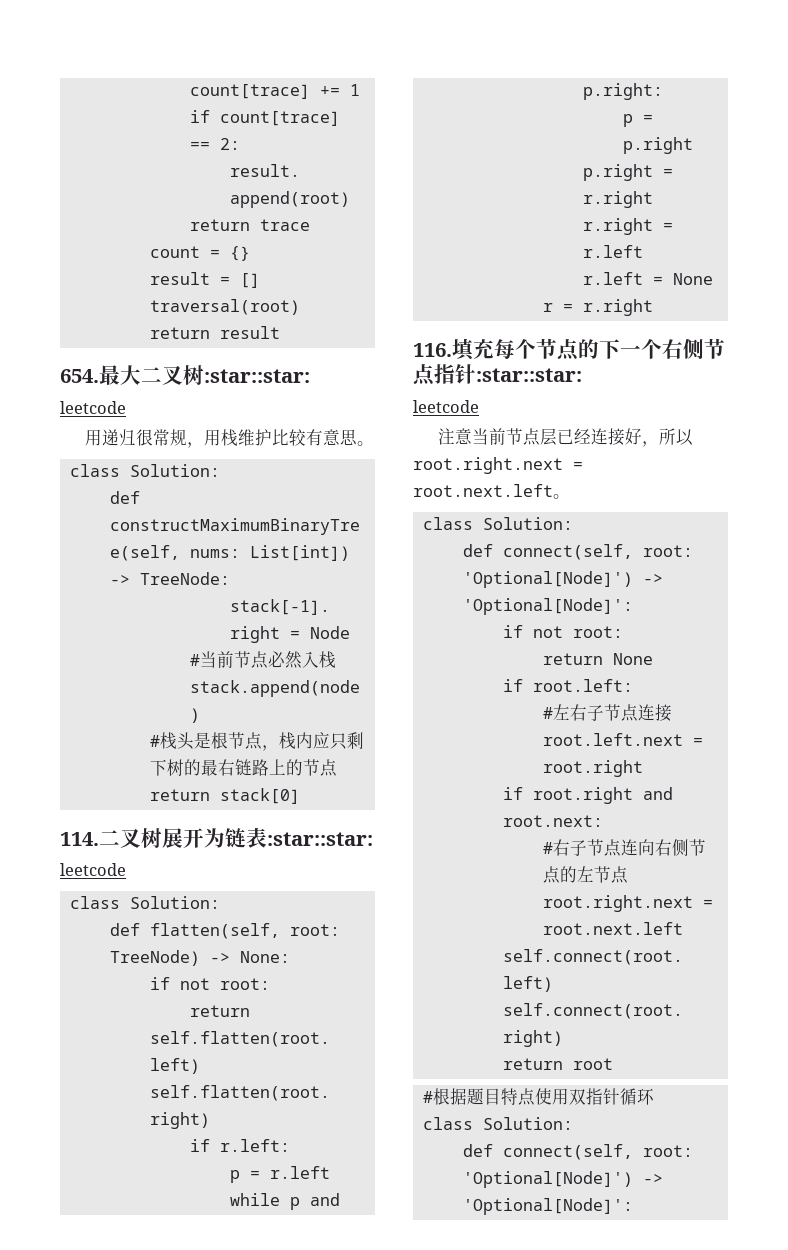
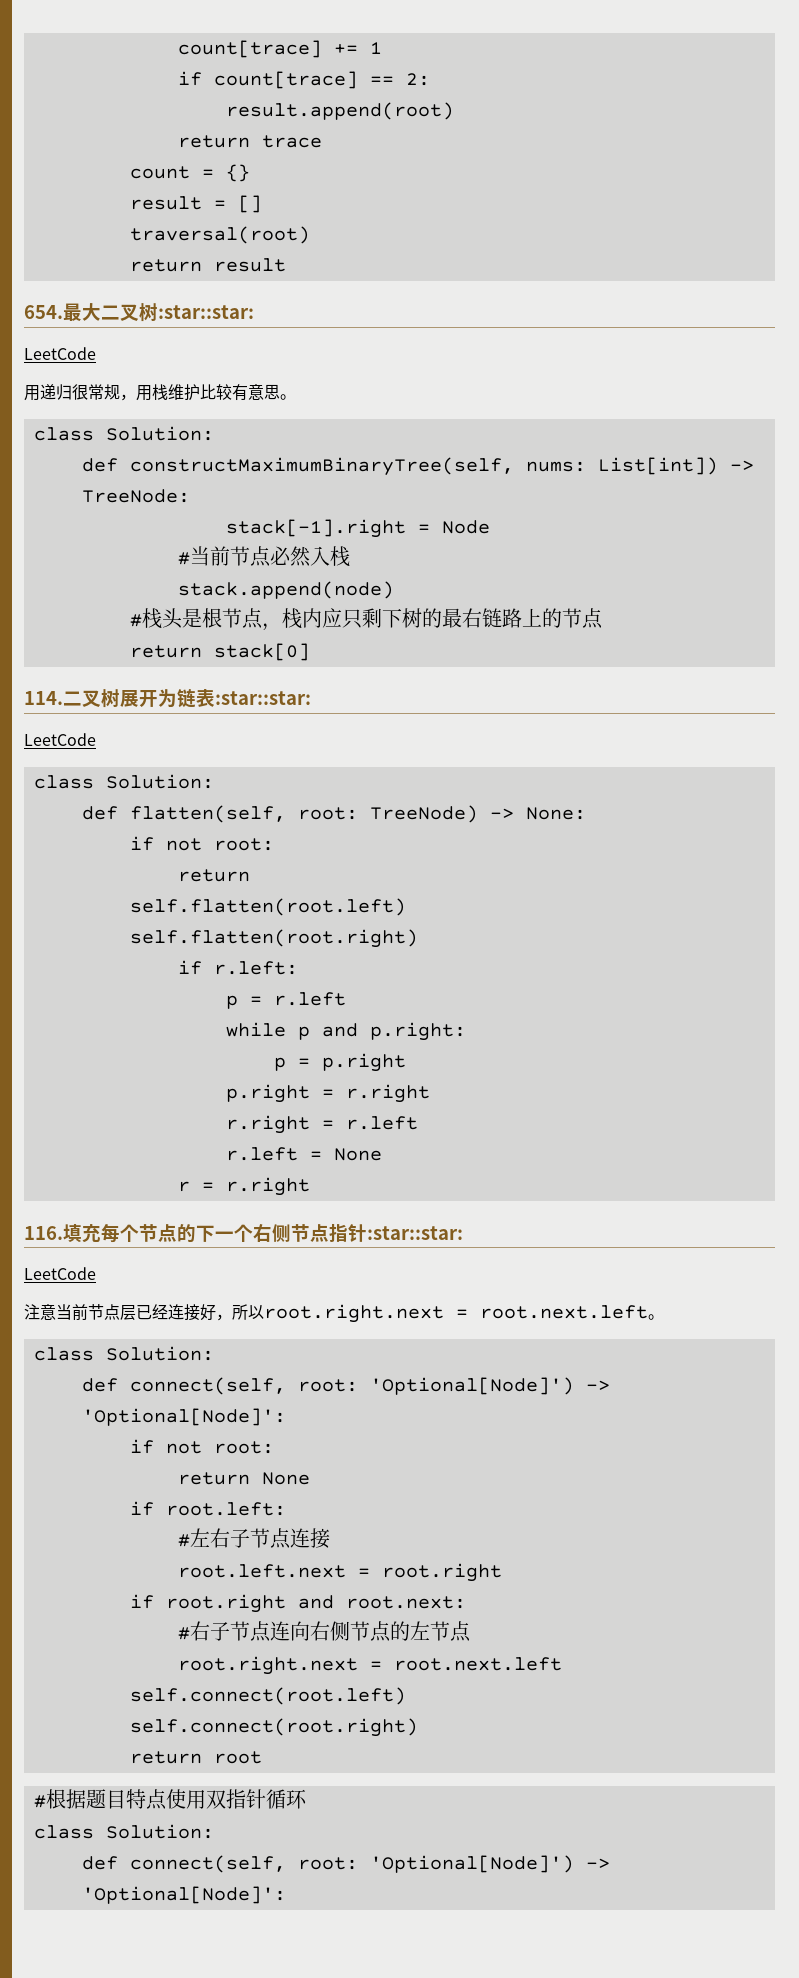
[60,401,126,414] leetcode -> [24,347,96,360] LeetCode
[60,863,126,876] leetcode -> [24,733,96,746] LeetCode
[413,400,479,413] leetcode -> [24,1267,96,1280] LeetCode

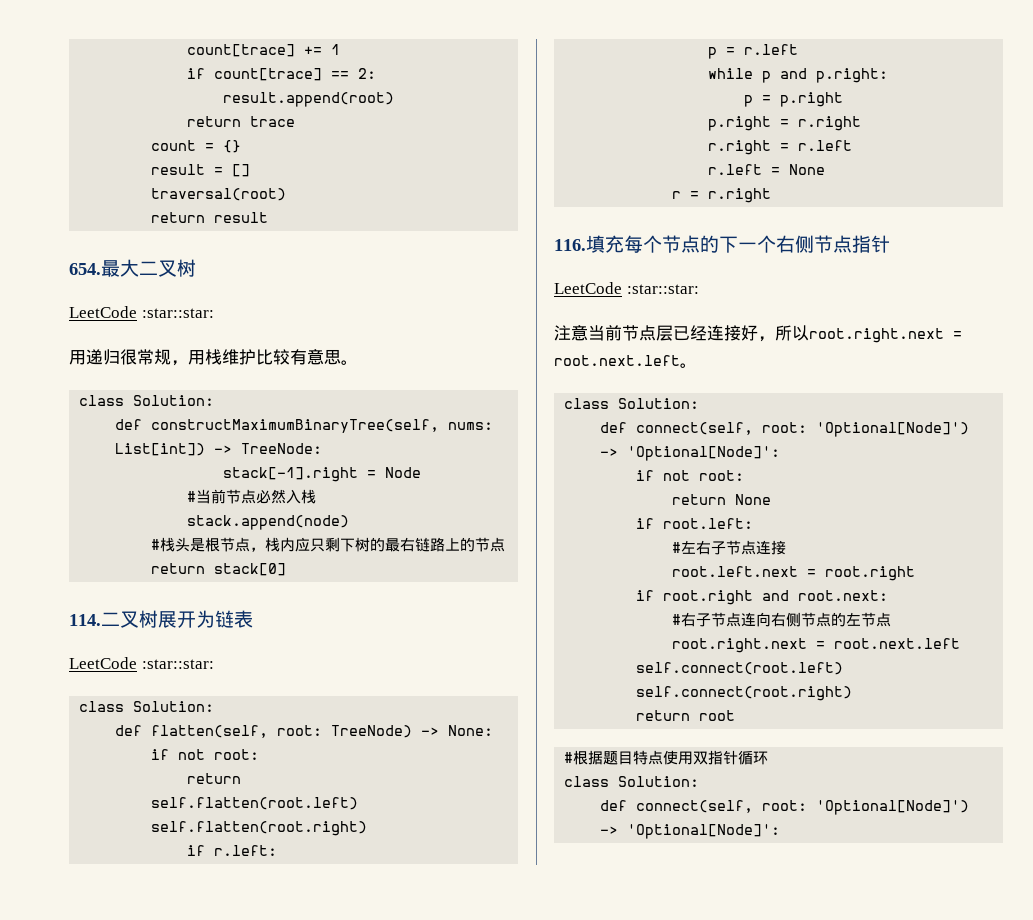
[158,305,254,319] [24,347,96,360] :star::star: // LeetCode -> [69,306,214,318] // LeetCode :star::star:
[215,691,311,705] [24,733,96,746] :star::star: // LeetCode -> [69,657,214,669] // LeetCode :star::star:
[367,1226,463,1240] [24,1267,96,1280] :star::star: // LeetCode -> [554,282,699,294] // LeetCode :star::star:

